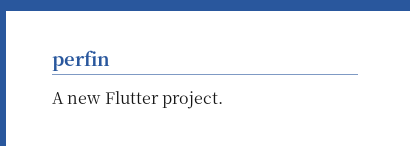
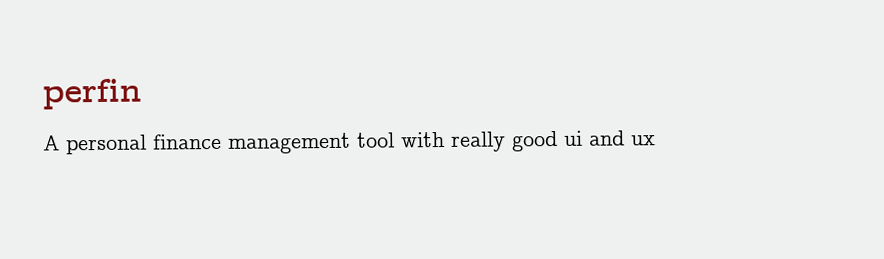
[67,91,223,109] new Flutter project. -> [66,130,656,155] personal finance management tool with really good ui and ux

